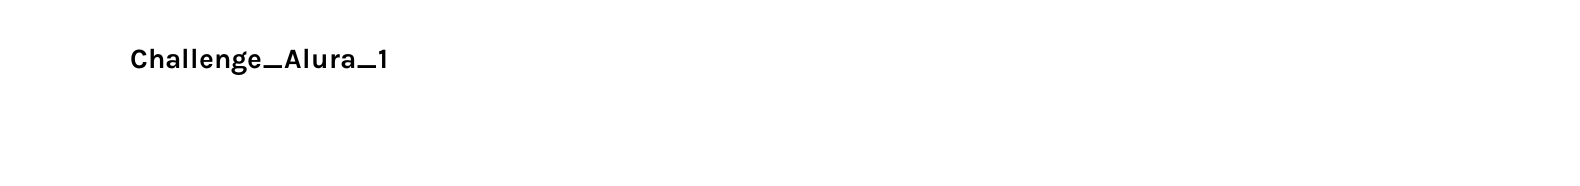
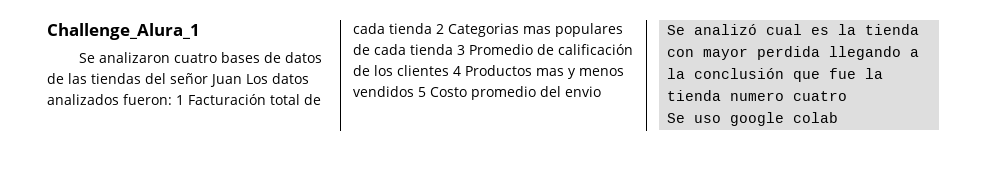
(388, 62) none -> [78,52,322,63] [47,73,309,87] [47,94,321,105] [353,23,623,37] [353,44,633,55] [353,65,624,79] [353,86,601,100] [667,24,920,35] [667,46,920,60] [667,68,884,82] [667,90,848,101] [667,112,839,126] // Se analizaron cuatro bases de datos de las tiendas del señor Juan Los datos analizados fueron: 1 Facturación total de cada tienda 2 Categorias mas populares de cada tienda 3 Promedio de calificación de los clientes 4 Productos mas y menos vendidos 5 Costo promedio del envio // Se analizó cual es la tienda con mayor perdida llegando a la conclusión que fue la tienda numero cuatro // Se uso google colab

